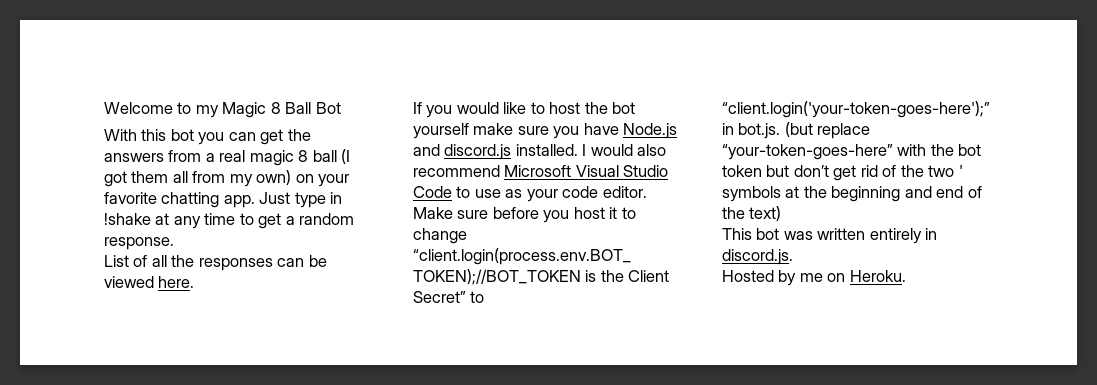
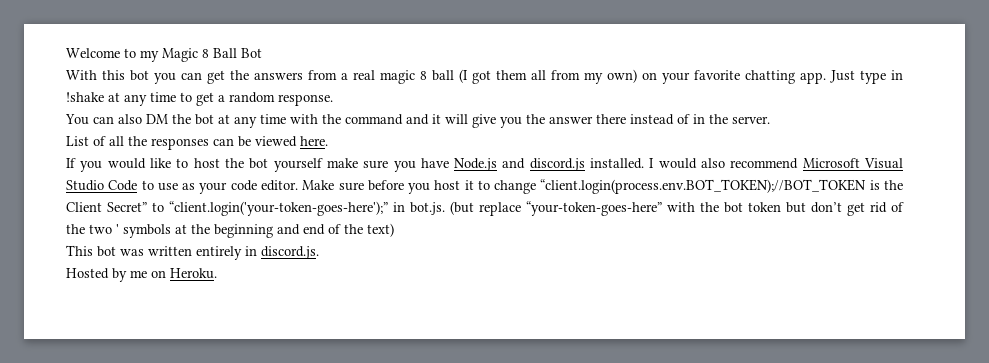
(174, 243) none -> [65,114,770,128] // You can also DM the bot at any time with the command and it will give you the answer there instead of in the server.

